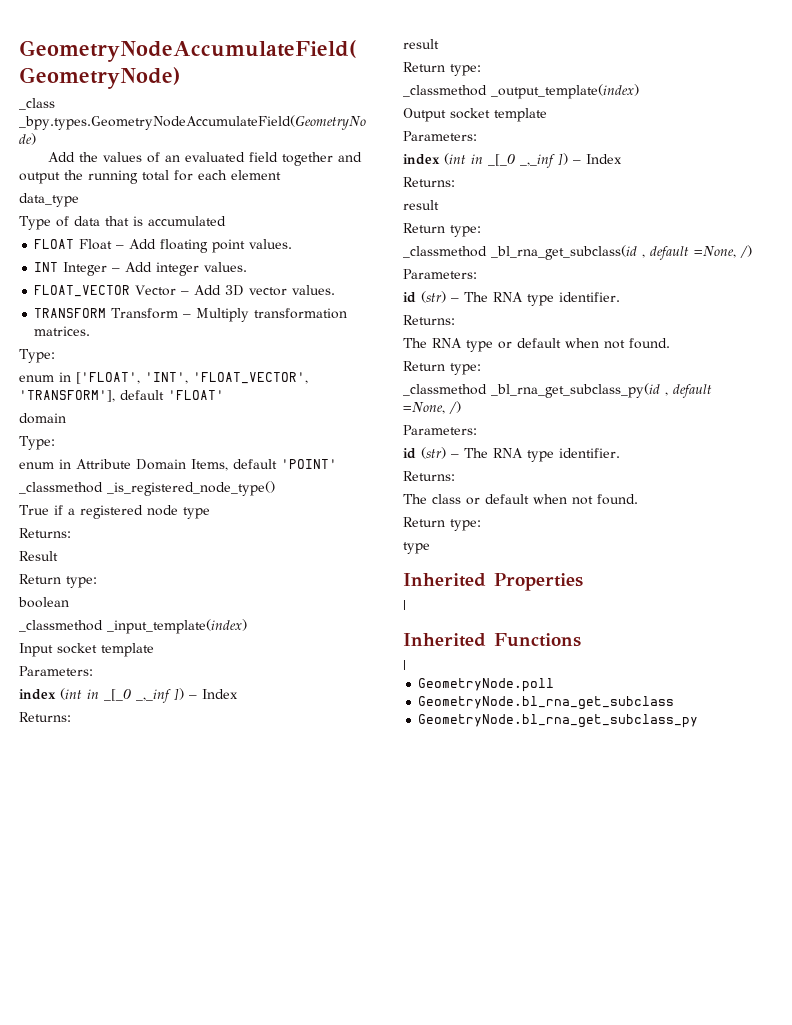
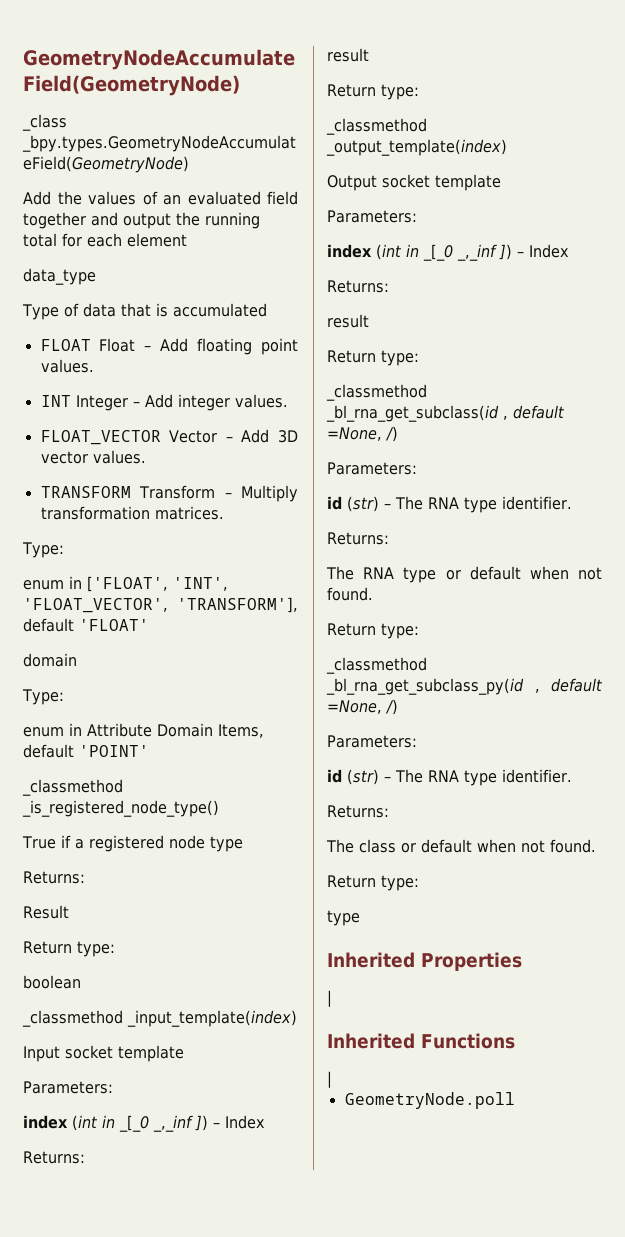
[418,696,675,710] [418,714,699,728] // GeometryNode.bl_rna_get_subclass // GeometryNode.bl_rna_get_subclass_py -> (515, 1100) none

